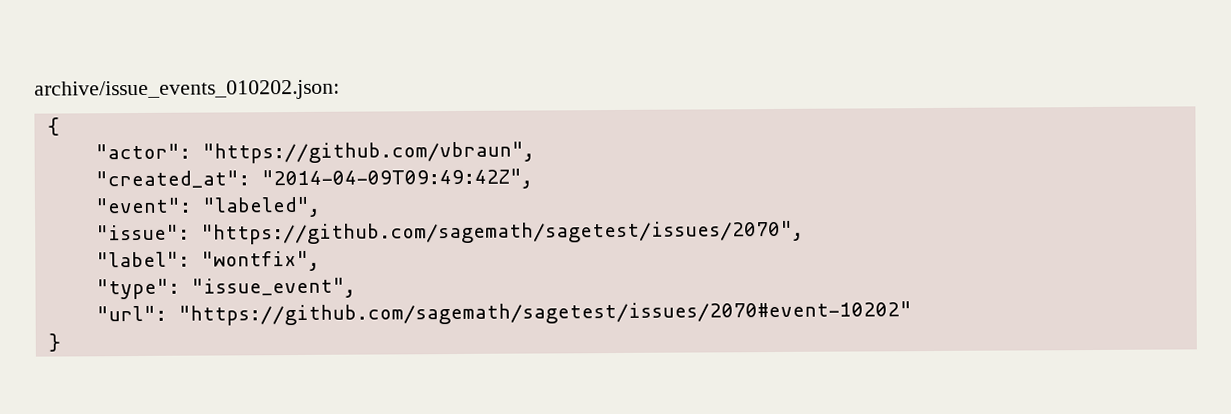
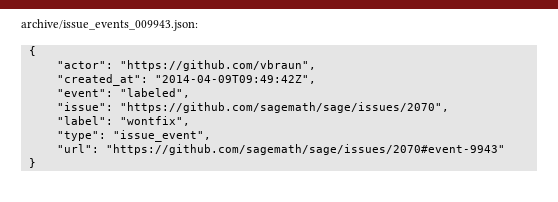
[34,79,340,101] archive/issue_events_010202.json: -> [21,19,198,31] archive/issue_events_009943.json:
[200,220,804,245] "https://github.com/sagemath/sagetest/issues/2070", -> [119,102,449,113] "https://github.com/sagemath/sage/issues/2070",
[177,301,912,326] "https://github.com/sagemath/sagetest/issues/2070#event-10202" -> [105,144,505,155] "https://github.com/sagemath/sage/issues/2070#event-9943"

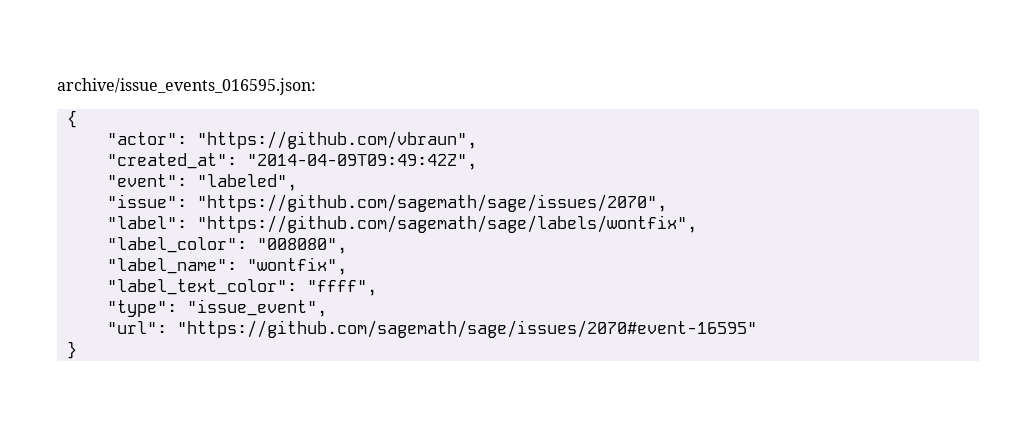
[21,19,198,31] archive/issue_events_009943.json: -> [57,78,316,95] archive/issue_events_016595.json:
(113, 120) none -> [196,215,697,233] [106,237,347,254] [106,258,237,274] "https://github.com/sagemath/sage/labels/wontfix", // "label_color": "008080", // "label_name":
(190, 121) none -> [106,279,377,296] // "label_text_color": "ffff",
[105,144,505,155] "https://github.com/sagemath/sage/issues/2070#event-9943" -> [176,320,757,338] "https://github.com/sagemath/sage/issues/2070#event-16595"

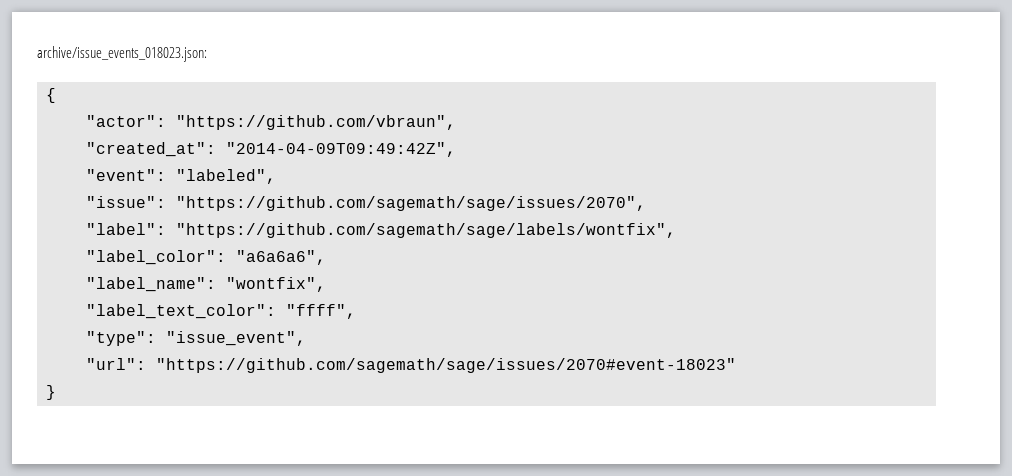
[57,78,316,95] archive/issue_events_016595.json: -> [37,46,207,62] archive/issue_events_018023.json:
[256,238,347,254] "008080", -> [236,250,326,265] "a6a6a6",
[176,320,757,338] "https://github.com/sagemath/sage/issues/2070#event-16595" -> [156,358,736,373] "https://github.com/sagemath/sage/issues/2070#event-18023"

